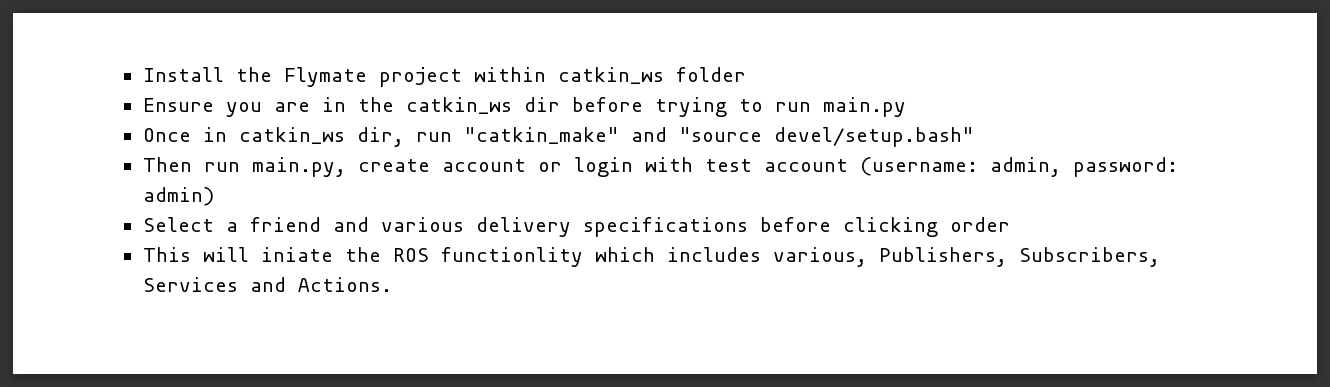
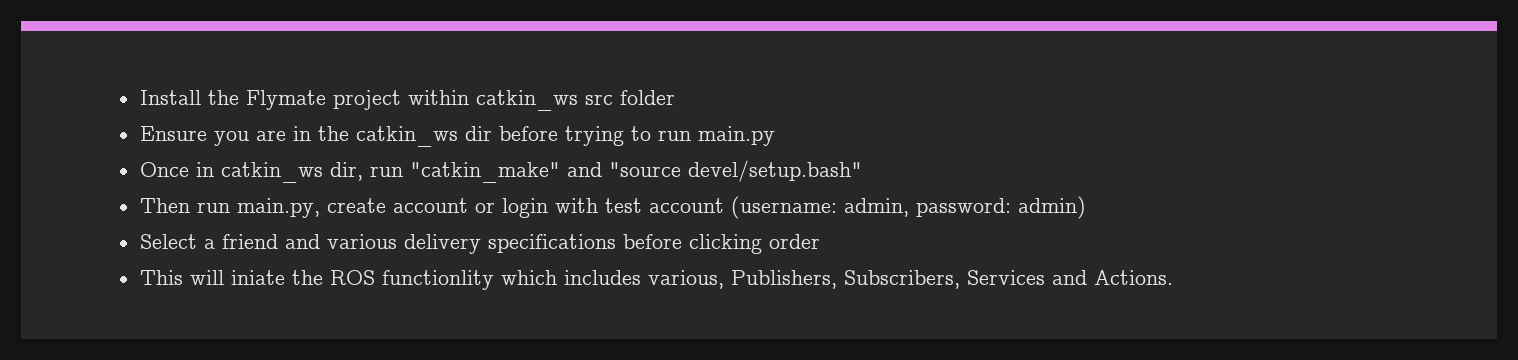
(664, 75) none -> [584,94,613,105] src

